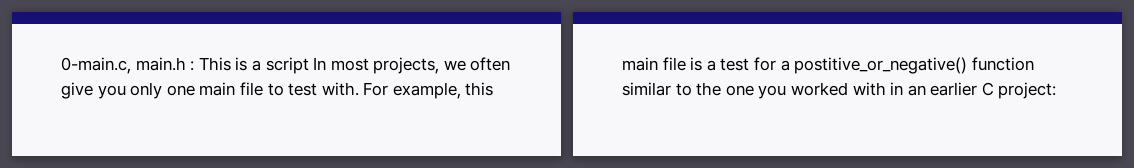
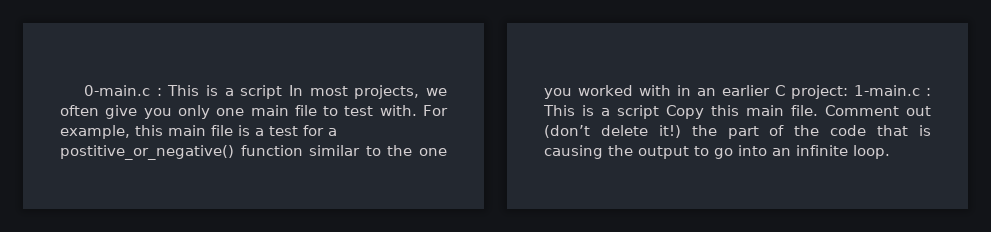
[61,57,186,74] 0-main.c, main.h -> [84,85,151,96] 0-main.c
(1057, 90) none -> [854,85,931,96] [543,105,931,119] [544,125,931,139] [544,145,890,159] 1-main.c : This is a script Copy this main file. Comment out (don’t delete it!) the part of the code that is causing the output to go into an infinite loop.

